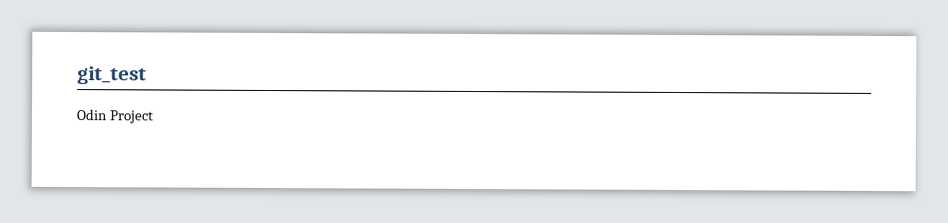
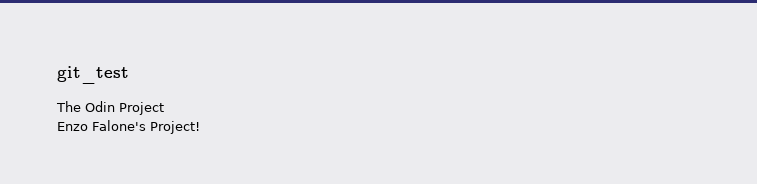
(147, 75) none -> [56,101,81,112] The
(154, 117) none -> [57,120,200,134] // Enzo Falone's Project!

